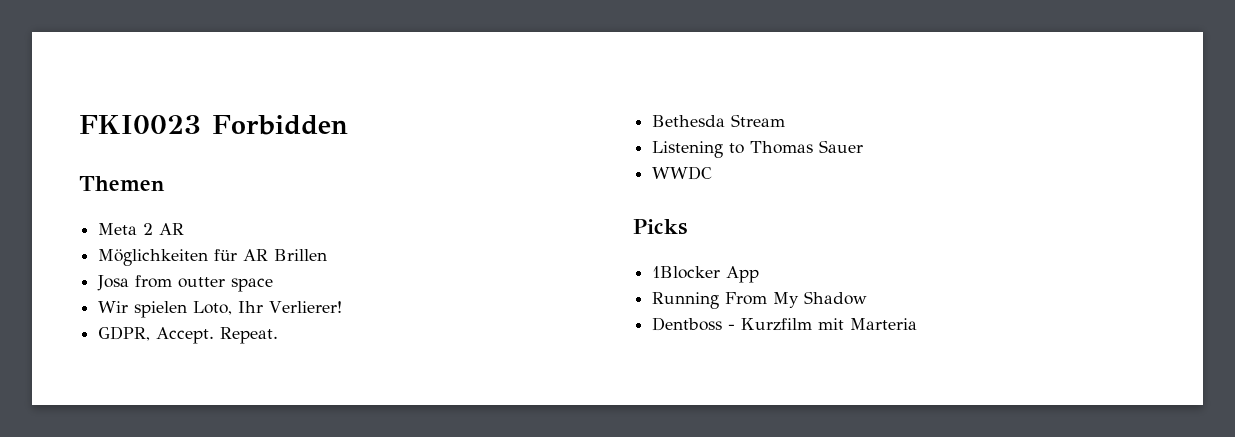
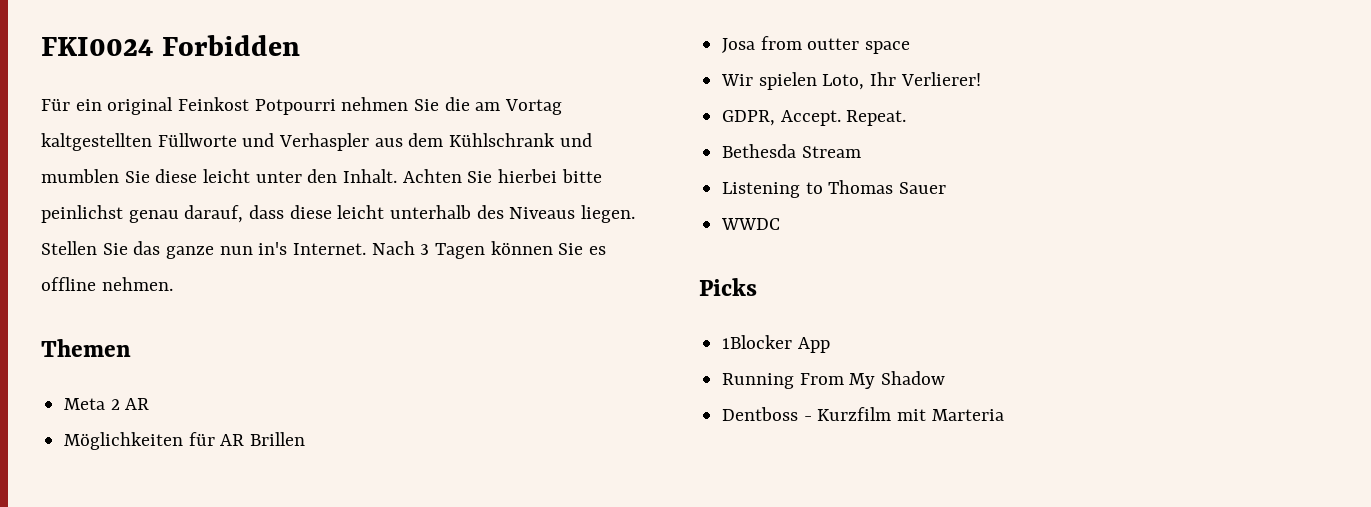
[79,115,201,134] FKI0023 -> [41,37,153,56] FKI0024
(348, 125) none -> [41,97,563,115] [41,133,592,151] [41,169,602,183] [41,205,636,223] [41,241,607,259] [41,277,173,291] // Für ein original Feinkost Potpourri nehmen Sie die am Vortag kaltgestellten Füllworte und Verhaspler aus dem Kühlschrank und mumblen Sie diese leicht unter den Inhalt. Achten Sie hierbei bitte peinlichst genau darauf, dass diese leicht unterhalb des Niveaus liegen. Stellen Sie das ganze nun in's Internet. Nach 3 Tagen können Sie es offline nehmen.

